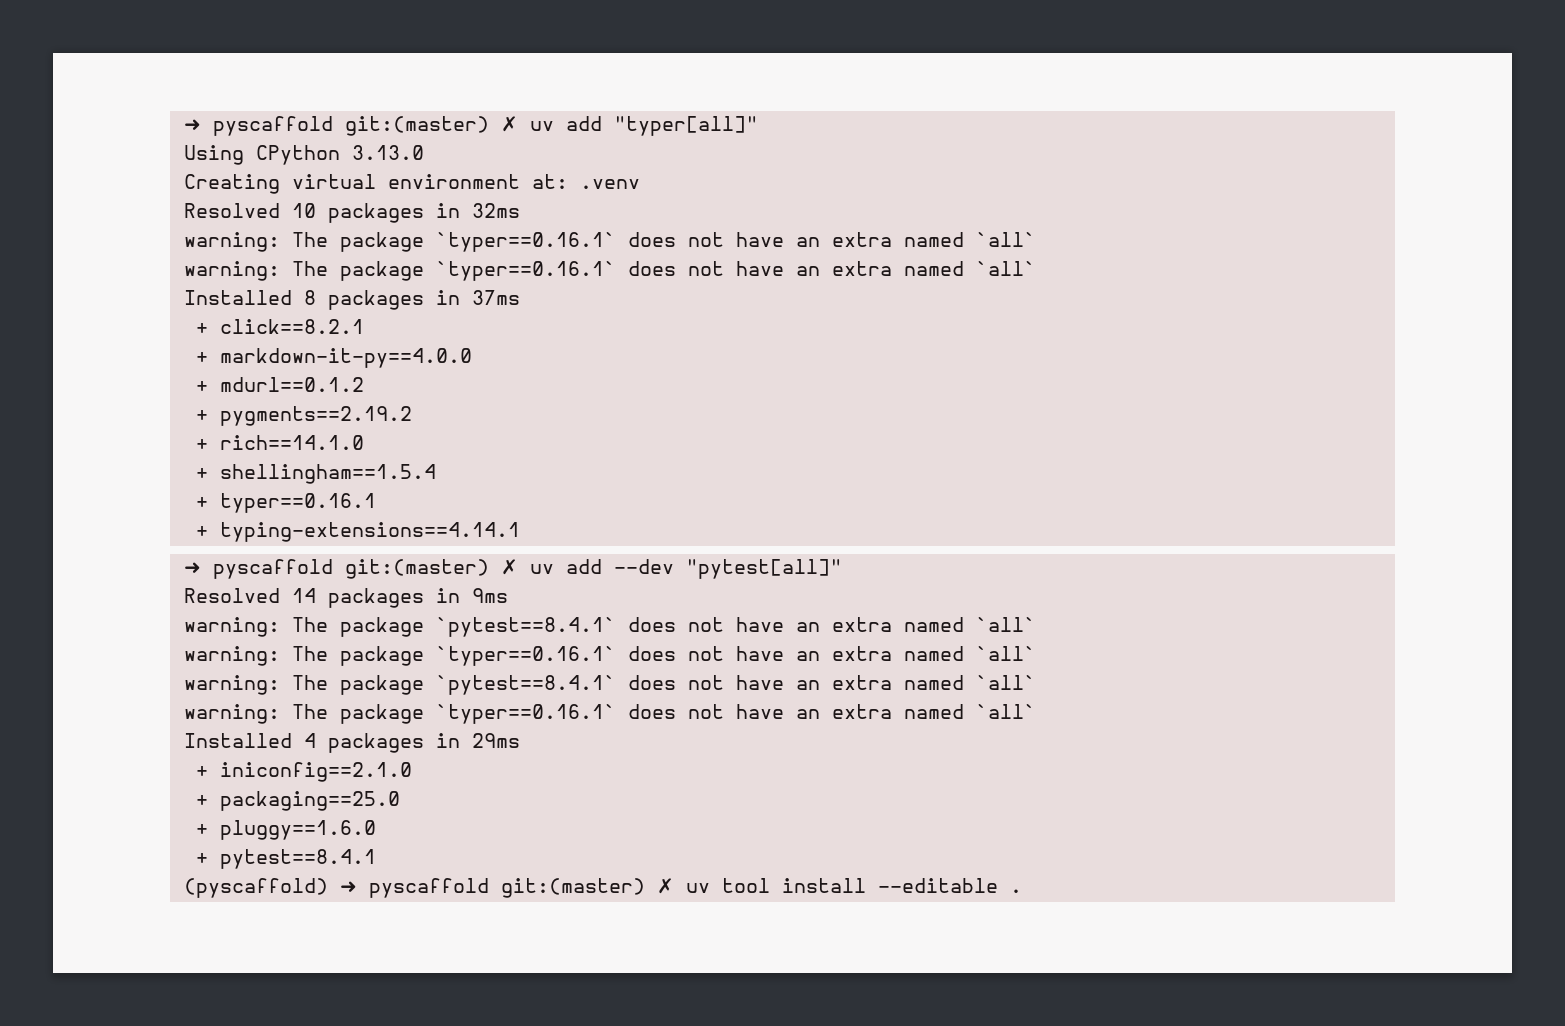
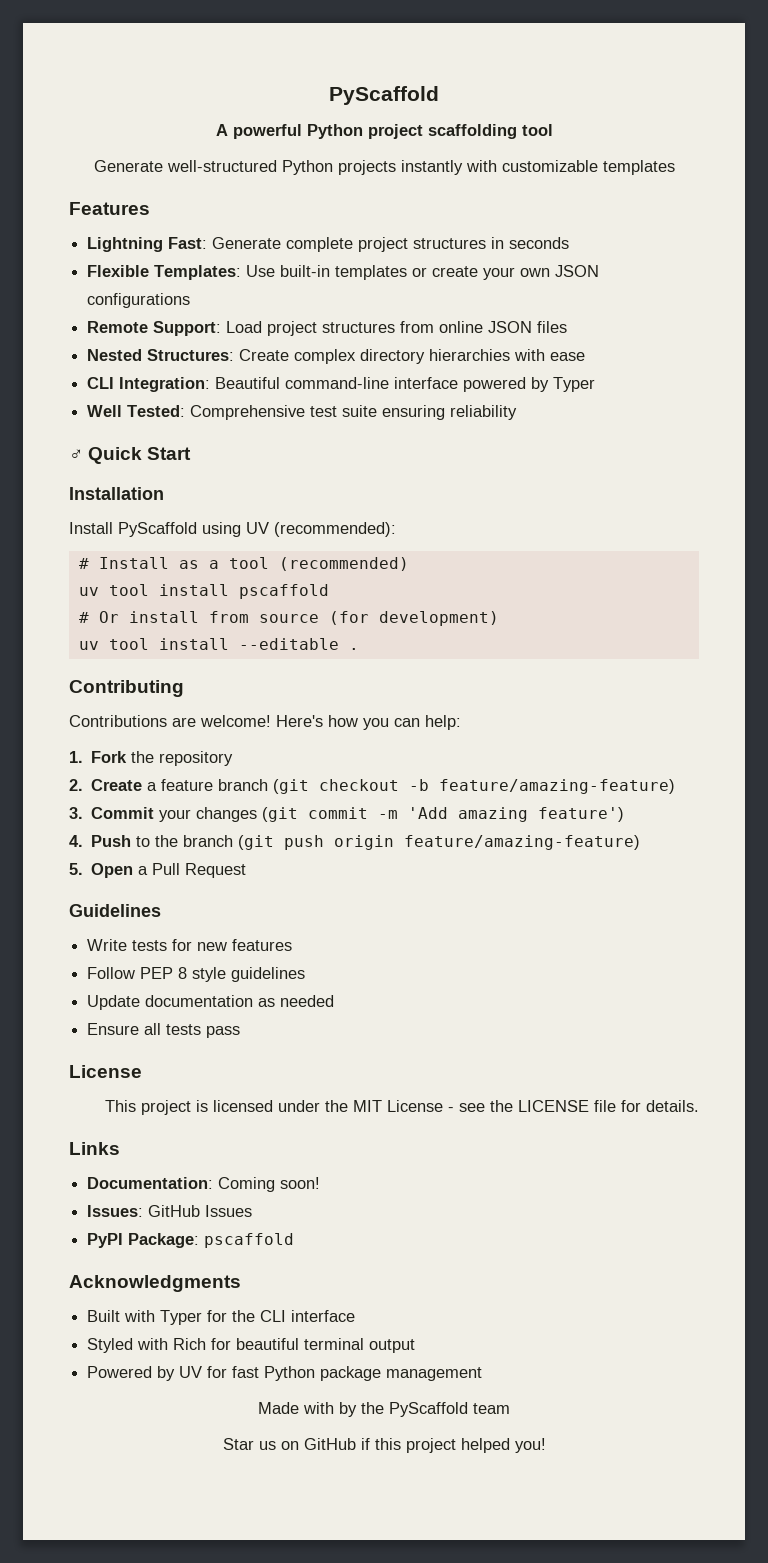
[183,116,758,136] [183,145,424,165] [183,174,640,194] [183,203,520,223] [183,232,1036,252] [183,261,1036,281] [183,290,520,310] [195,319,364,334] [195,348,472,368] [195,377,364,392] [195,406,412,426] [195,435,364,450] [195,464,436,484] [195,493,376,513] [195,522,520,542] [183,559,842,579] [183,588,508,608] [183,617,1036,637] [183,646,1036,666] [183,675,1036,695] [183,704,1036,724] [183,733,520,753] [195,762,412,782] [195,791,400,811] [195,820,376,840] [195,849,376,869] [183,878,674,898] ➜ pyscaffold git:(master) ✗ uv add "typer[all]" // Using CPython 3.13.0 // Creating virtual environment at: .venv // Resolved 10 packages in 32ms // warning: The package `typer==0.16.1` does not have an extra named `all` // warning: The package `typer==0.16.1` does not have an extra named `all` // Installed 8 packages in 37ms // + click==8.2.1 // + markdown-it-py==4.0.0 // + mdurl==0.1.2 // + pygments==2.19.2 // + rich==14.1.0 // + shellingham==1.5.4 // + typer==0.16.1 // + typing-extensions==4.14.1 // ➜ pyscaffold git:(master) ✗ uv add --dev "pytest[all]" // Resolved 14 packages in 9ms // warning: The package `pytest==8.4.1` does not have an extra named `all` // warning: The package `typer==0.16.1` does not have an extra named `all` // warning: The package `pytest==8.4.1` does not have an extra named `all` // warning: The package `typer==0.16.1` does not have an extra named `all` // Installed 4 packages in 29ms // + iniconfig==2.1.0 // + packaging==25.0 // + pluggy==1.6.0 // + pytest==8.4.1 // (pyscaffold) ➜ pyscaffold git:(master) ✗ -> [329,86,439,105] [215,124,553,139] [93,160,675,175] [69,202,150,215] [87,237,570,252] [87,265,600,280] [87,293,191,308] [87,321,568,336] [87,349,586,364] [87,377,596,392] [87,405,518,420] [69,447,192,464] [69,487,164,500] [69,522,396,537] [78,557,409,571] [78,584,329,599] [78,611,499,626] PyScaffold // A powerful Python project scaffolding tool // Generate well-structured Python projects instantly with customizable templates // Features // Lightning Fast: Generate complete project structures in seconds // Flexible Templates: Use built-in templates or create your own JSON configurations // Remote Support: Load project structures from online JSON files // Nested Structures: Create complex directory hierarchies with ease // CLI Integration: Beautiful command-line interface powered by Typer // Well Tested: Comprehensive test suite ensuring reliability // ♂ Quick Start // Installation // Install PyScaffold using UV (recommended): // # Install as a tool (recommended) // uv tool install pscaffold // # Or install from source (for development) //
(1022, 891) none -> [69,680,184,697] [69,715,461,730] [69,751,234,766] [69,779,676,794] [69,807,625,822] [69,835,641,850] [69,863,247,878] [69,904,161,917] [87,939,293,951] [87,967,306,982] [87,995,335,1010] [87,1023,241,1038] [69,1065,142,1078] [104,1100,699,1115] [69,1142,120,1155] [87,1177,321,1192] [87,1205,253,1217] [87,1233,295,1248] [69,1275,241,1292] [87,1310,356,1325] [87,1338,416,1353] [87,1366,483,1381] [258,1402,510,1417] [222,1438,546,1453] // Contributing // Contributions are welcome! Here's how you can help: // 1. Fork the repository // 2. Create a feature branch (git checkout -b feature/amazing-feature) // 3. Commit your changes (git commit -m 'Add amazing feature') // 4. Push to the branch (git push origin feature/amazing-feature) // 5. Open a Pull Request // Guidelines // Write tests for new features // Follow PEP 8 style guidelines // Update documentation as needed // Ensure all tests pass // License // This project is licensed under the MIT License - see the LICENSE file for details. // Links // Documentation: Coming soon! // Issues: GitHub Issues // PyPI Package: pscaffold // Acknowledgments // Built with Typer for the CLI interface // Styled with Rich for beautiful terminal output // Powered by UV for fast Python package management // Made with by the PyScaffold team // Star us on GitHub if this project helped you!

